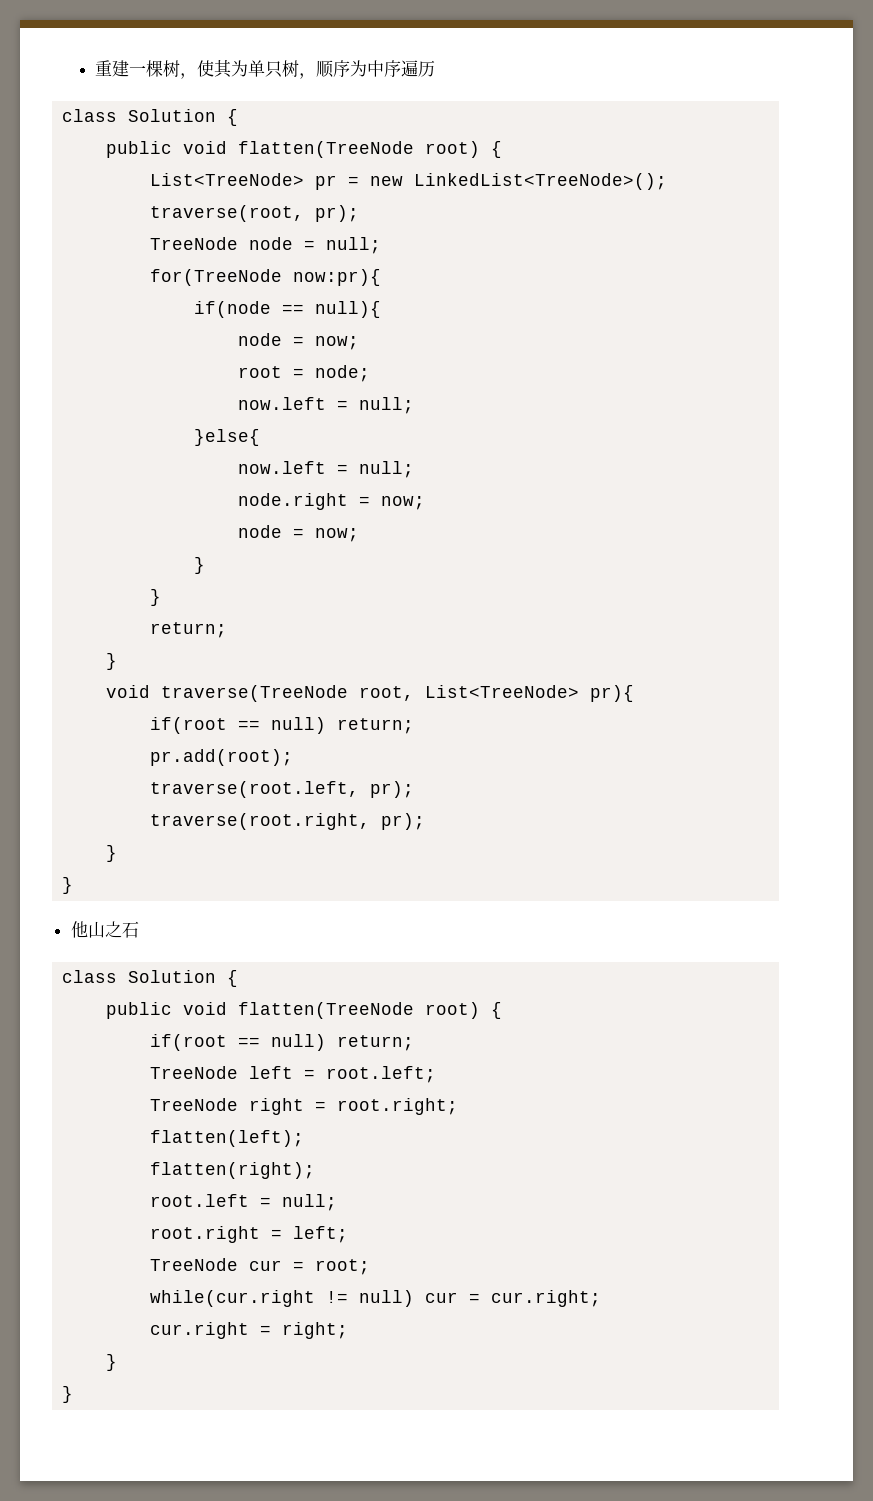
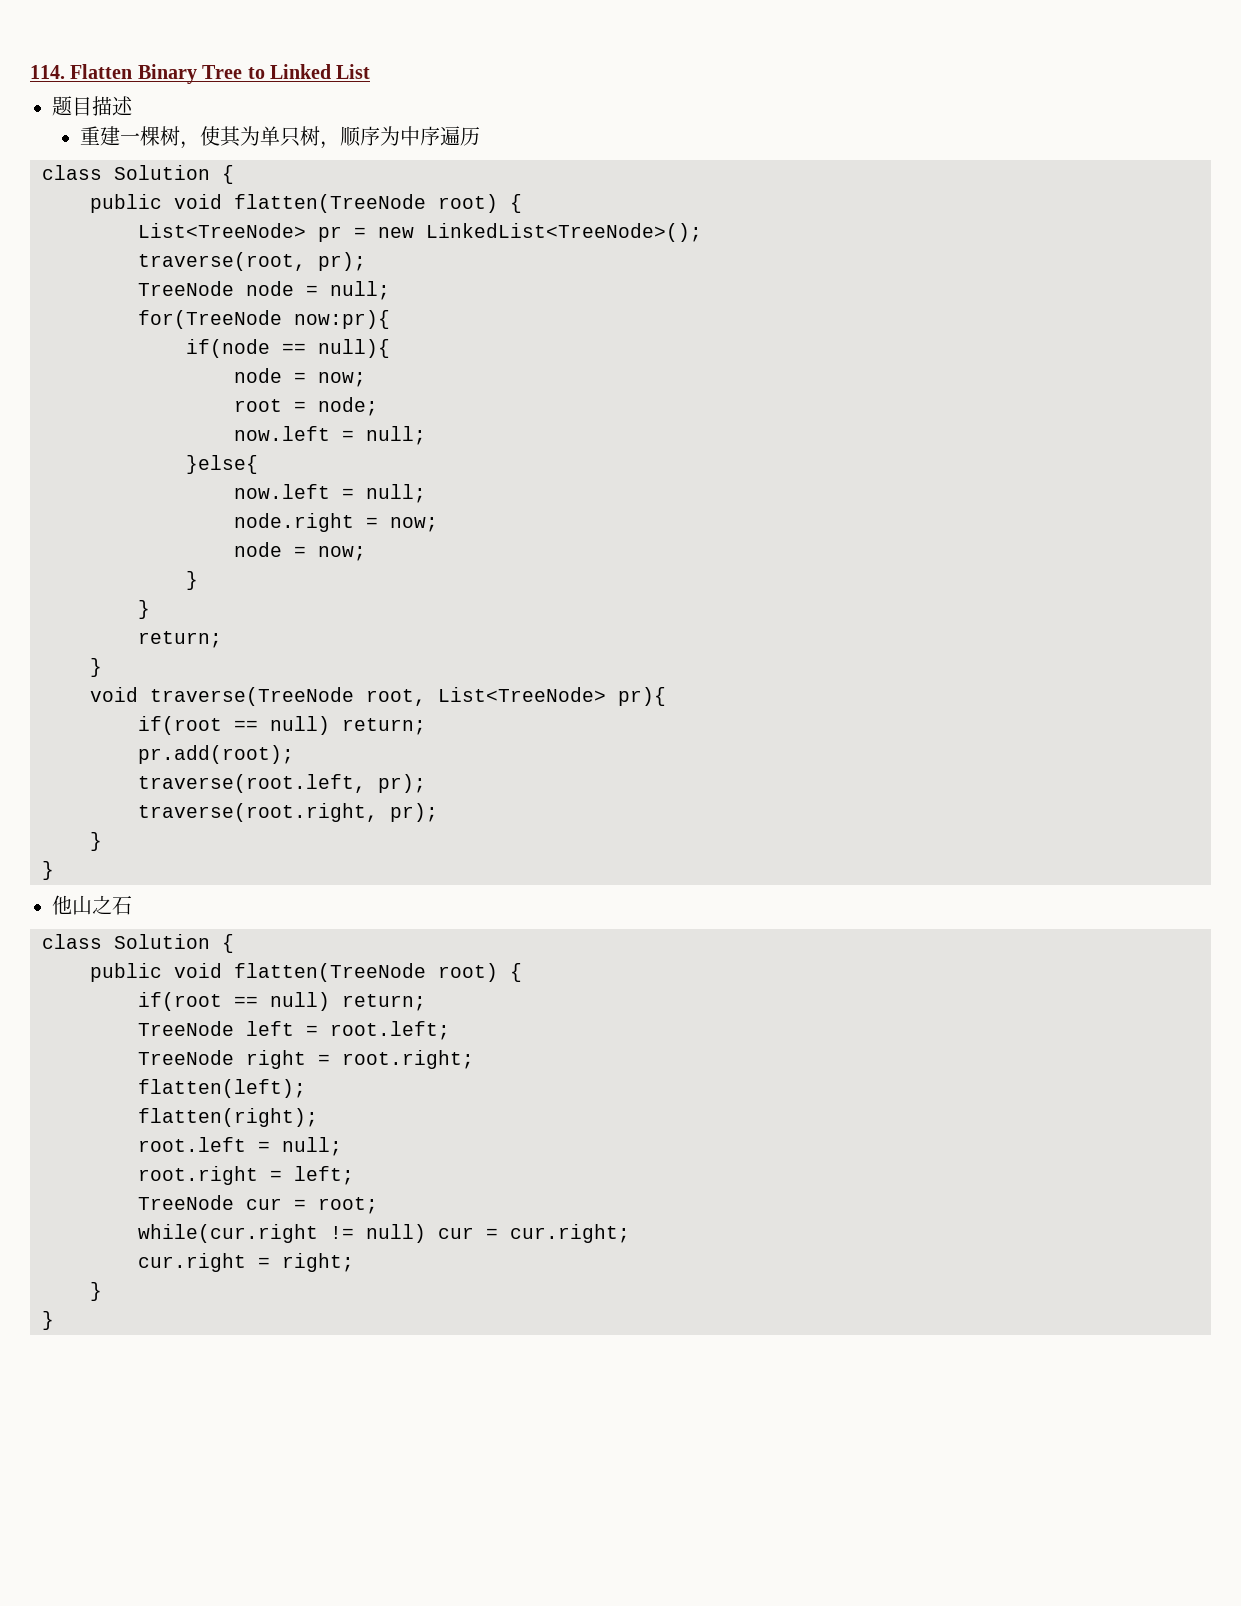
(95, 68) none -> [30,64,371,84] [52,96,133,116] 114. Flatten Binary Tree to Linked List // 题目描述 //

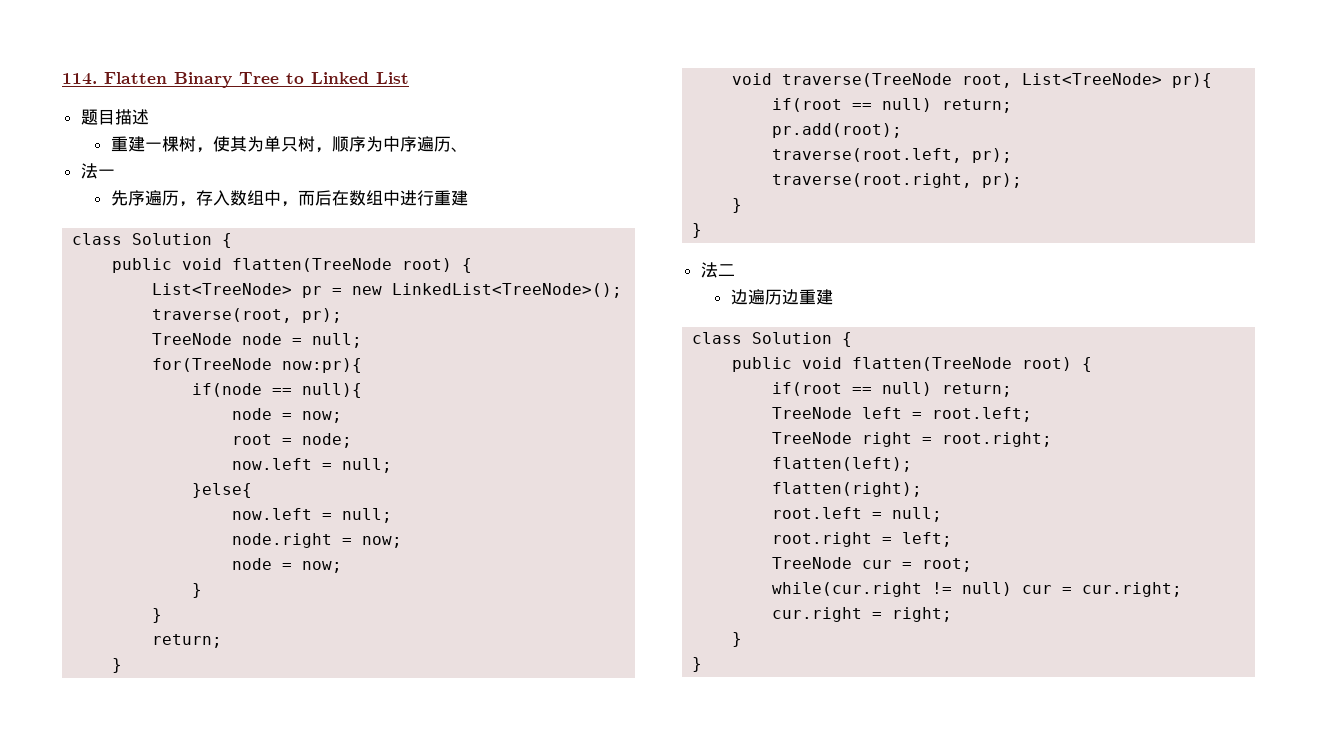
(481, 136) none -> [450,147,468,152] [80,163,115,179] [110,190,468,207] 、 // 法一 // 先序遍历，存入数组中，而后在数组中进行重建
[52,895,132,915] 他山之石 -> [700,262,735,278] [730,289,833,305] 法二 // 边遍历边重建

